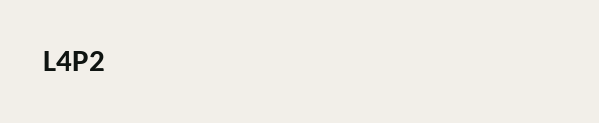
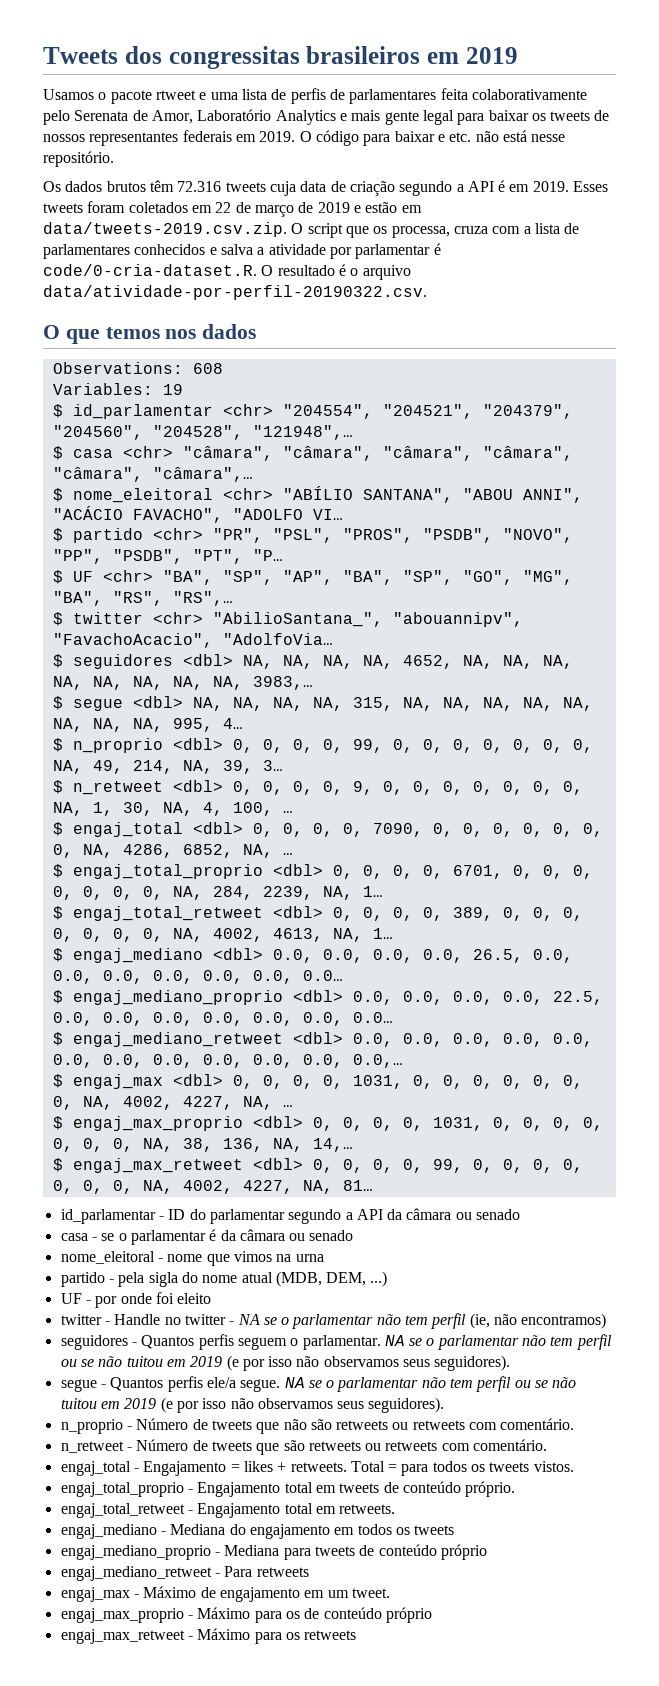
[43,51,105,71] L4P2 -> [43,46,518,69] [43,88,587,104] [43,109,610,125] [43,130,566,146] [43,151,114,167] [43,180,609,196] [43,201,422,217] [43,222,580,238] [43,243,441,259] [43,264,411,280] [43,285,427,300] [43,324,257,344] [52,362,223,374] [52,383,183,395] [52,404,573,419] [52,425,353,440] [52,446,573,461] [52,467,253,482] [52,486,583,503] [52,506,343,523] [52,528,573,543] [52,549,283,564] [52,570,573,585] [52,591,233,606] [52,612,523,627] [52,633,333,648] [52,654,573,669] [52,676,313,690] [52,696,593,711] [52,718,243,732] [52,738,593,753] [52,760,283,774] [52,780,583,795] [52,802,293,816] [52,822,603,837] [52,844,293,858] [52,864,593,879] [52,886,383,900] [52,906,583,921] [52,928,393,942] [52,948,573,963] [52,970,343,984] [52,990,603,1005] [52,1012,393,1026] [52,1032,593,1047] [52,1054,403,1068] [52,1074,583,1089] [52,1096,293,1110] [52,1116,603,1131] [52,1138,353,1152] [52,1158,583,1173] [52,1180,373,1194] [60,1208,521,1224] [60,1229,354,1245] [60,1251,324,1266] [60,1271,388,1287] [60,1292,212,1308] [60,1313,607,1329] [60,1334,612,1350] [60,1355,511,1371] [60,1376,577,1392] [60,1397,445,1413] [60,1418,575,1434] [60,1439,548,1455] [60,1461,574,1476] [60,1481,516,1497] [60,1503,396,1518] [60,1524,455,1539] [60,1544,487,1560] [60,1566,309,1581] [60,1586,390,1602] [60,1607,432,1623] [60,1628,357,1644] Tweets dos congressitas brasileiros em 2019 // Usamos o pacote rtweet e uma lista de perfis de parlamentares feita colaborativamente pelo Serenata de Amor, Laboratório Analytics e mais gente legal para baixar os tweets de nossos representantes federais em 2019. O código para baixar e etc. não está nesse repositório. // Os dados brutos têm 72.316 tweets cuja data de criação segundo a API é em 2019. Esses tweets foram coletados em 22 de março de 2019 e estão em data/tweets-2019.csv.zip. O script que os processa, cruza com a lista de parlamentares conhecidos e salva a atividade por parlamentar é code/0-cria-dataset.R. O resultado é o arquivo data/atividade-por-perfil-20190322.csv. // O que temos nos dados // Observations: 608 // Variables: 19 // $ id_parlamentar <chr> "204554", "204521", "204379", "204560", "204528", "121948",… // $ casa <chr> "câmara", "câmara", "câmara", "câmara", "câmara", "câmara",… // $ nome_eleitoral <chr> "ABÍLIO SANTANA", "ABOU ANNI", "ACÁCIO FAVACHO", "ADOLFO VI… // $ partido <chr> "PR", "PSL", "PROS", "PSDB", "NOVO", "PP", "PSDB", "PT", "P… // $ UF <chr> "BA", "SP", "AP", "BA", "SP", "GO", "MG", "BA", "RS", "RS",… // $ twitter <chr> "AbilioSantana_", "abouannipv", "FavachoAcacio", "AdolfoVia… // $ seguidores <dbl> NA, NA, NA, NA, 4652, NA, NA, NA, NA, NA, NA, NA, NA, 3983,… // $ segue <dbl> NA, NA, NA, NA, 315, NA, NA, NA, NA, NA, NA, NA, NA, 995, 4… // $ n_proprio <dbl> 0, 0, 0, 0, 99, 0, 0, 0, 0, 0, 0, 0, NA, 49, 214, NA, 39, 3… // $ n_retweet <dbl> 0, 0, 0, 0, 9, 0, 0, 0, 0, 0, 0, 0, NA, 1, 30, NA, 4, 100, … // $ engaj_total <dbl> 0, 0, 0, 0, 7090, 0, 0, 0, 0, 0, 0, 0, NA, 4286, 6852, NA, … // $ engaj_total_proprio <dbl> 0, 0, 0, 0, 6701, 0, 0, 0, 0, 0, 0, 0, NA, 284, 2239, NA, 1… // $ engaj_total_retweet <dbl> 0, 0, 0, 0, 389, 0, 0, 0, 0, 0, 0, 0, NA, 4002, 4613, NA, 1… // $ engaj_mediano <dbl> 0.0, 0.0, 0.0, 0.0, 26.5, 0.0, 0.0, 0.0, 0.0, 0.0, 0.0, 0.0… // $ engaj_mediano_proprio <dbl> 0.0, 0.0, 0.0, 0.0, 22.5, 0.0, 0.0, 0.0, 0.0, 0.0, 0.0, 0.0… // $ engaj_mediano_retweet <dbl> 0.0, 0.0, 0.0, 0.0, 0.0, 0.0, 0.0, 0.0, 0.0, 0.0, 0.0, 0.0,… // $ engaj_max <dbl> 0, 0, 0, 0, 1031, 0, 0, 0, 0, 0, 0, 0, NA, 4002, 4227, NA, … // $ engaj_max_proprio <dbl> 0, 0, 0, 0, 1031, 0, 0, 0, 0, 0, 0, 0, NA, 38, 136, NA, 14,… // $ engaj_max_retweet <dbl> 0, 0, 0, 0, 99, 0, 0, 0, 0, 0, 0, 0, NA, 4002, 4227, NA, 81… // id_parlamentar - ID do parlamentar segundo a API da câmara ou senado // casa - se o parlamentar é da câmara ou senado // nome_eleitoral - nome que vimos na urna // partido - pela sigla do nome atual (MDB, DEM, ...) // UF - por onde foi eleito // twitter - Handle no twitter - NA se o parlamentar não tem perfil (ie, não encontramos) // seguidores - Quantos perfis seguem o parlamentar. NA se o parlamentar não tem perfil ou se não tuitou em 2019 (e por isso não observamos seus seguidores). // segue - Quantos perfis ele/a segue. NA se o parlamentar não tem perfil ou se não tuitou em 2019 (e por isso não observamos seus seguidores). // n_proprio - Número de tweets que não são retweets ou retweets com comentário. // n_retweet - Número de tweets que são retweets ou retweets com comentário. // engaj_total - Engajamento = likes + retweets. Total = para todos os tweets vistos. // engaj_total_proprio - Engajamento total em tweets de conteúdo próprio. // engaj_total_retweet - Engajamento total em retweets. // engaj_mediano - Mediana do engajamento em todos os tweets // engaj_mediano_proprio - Mediana para tweets de conteúdo próprio // engaj_mediano_retweet - Para retweets // engaj_max - Máximo de engajamento em um tweet. // engaj_max_proprio - Máximo para os de conteúdo próprio // engaj_max_retweet - Máximo para os retweets

